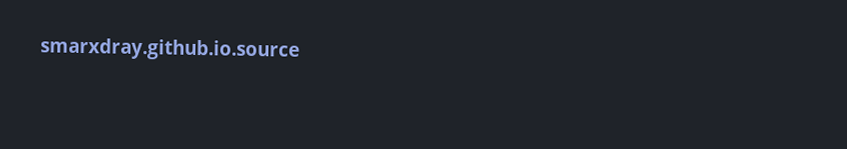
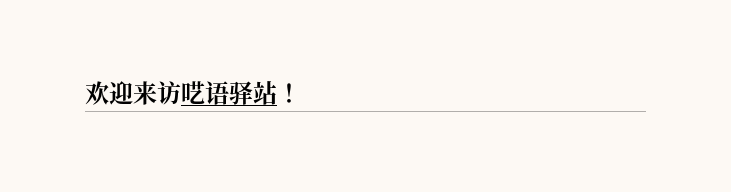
[40,37,300,62] smarxdray.github.io.source -> [85,81,301,105] 欢迎来访呓语驿站！

